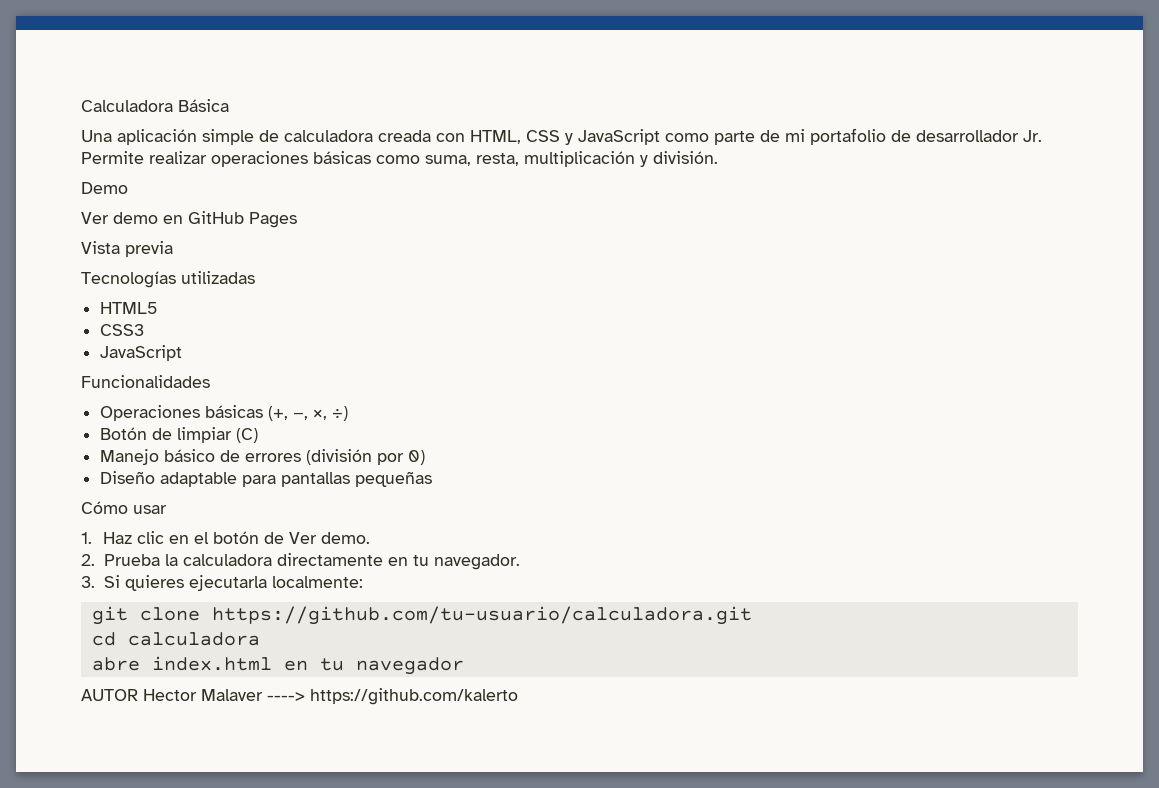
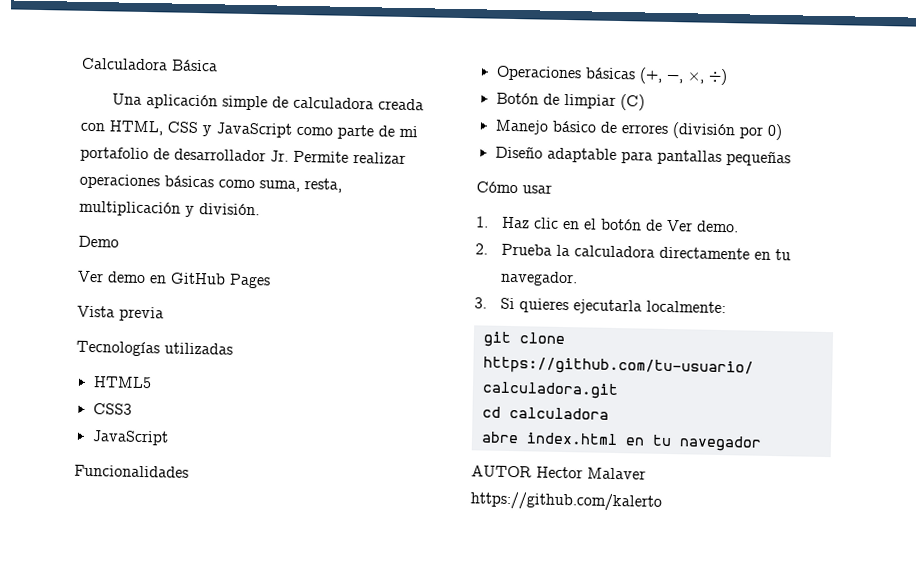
[267,692,305,701] ----> -> (646, 473) none

